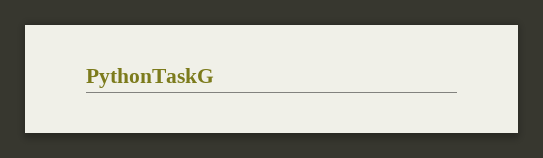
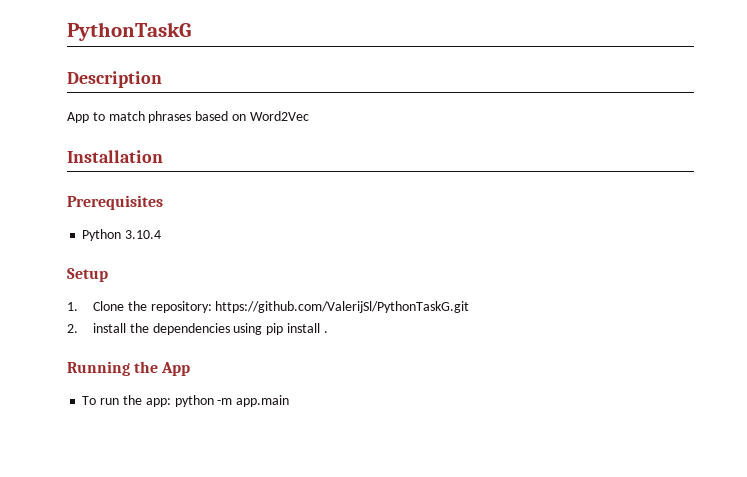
(214, 78) none -> [67,71,162,88] [67,111,309,123] [67,150,163,163] [67,195,163,210] [82,229,162,241] [67,268,108,282] [67,301,470,313] [67,323,328,335] [67,361,191,376] [82,395,290,407] // Description // App to match phrases based on Word2Vec // Installation // Prerequisites // Python 3.10.4 // Setup // 1. Clone the repository: https://github.com/ValerijSl/PythonTaskG.git // 2. install the dependencies using pip install . // Running the App // To run the app: python -m app.main

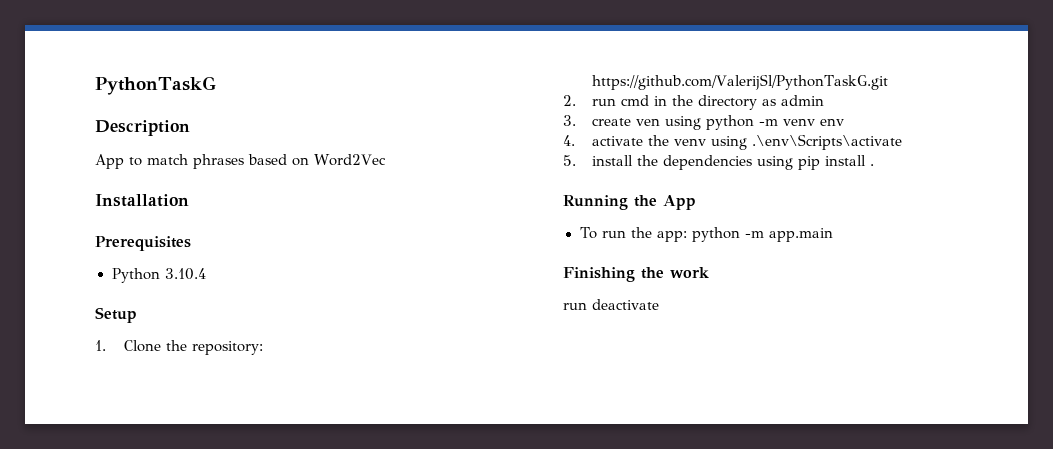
(78, 328) none -> [591,95,824,110] [563,115,844,130] [563,134,902,150] [563,155,576,166] run cmd in the directory as admin // 3. create ven using python -m venv env // 4. activate the venv using .\env\Scripts\activate // 5.
(290, 401) none -> [563,267,709,282] [563,299,659,310] // Finishing the work // run deactivate

